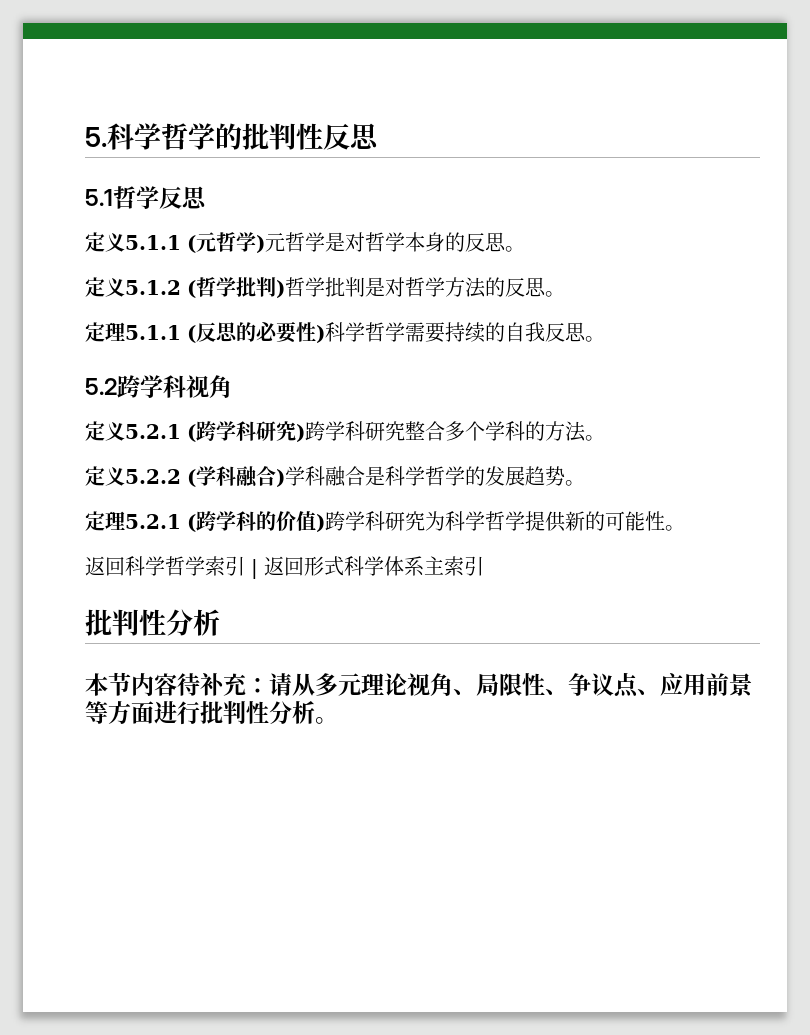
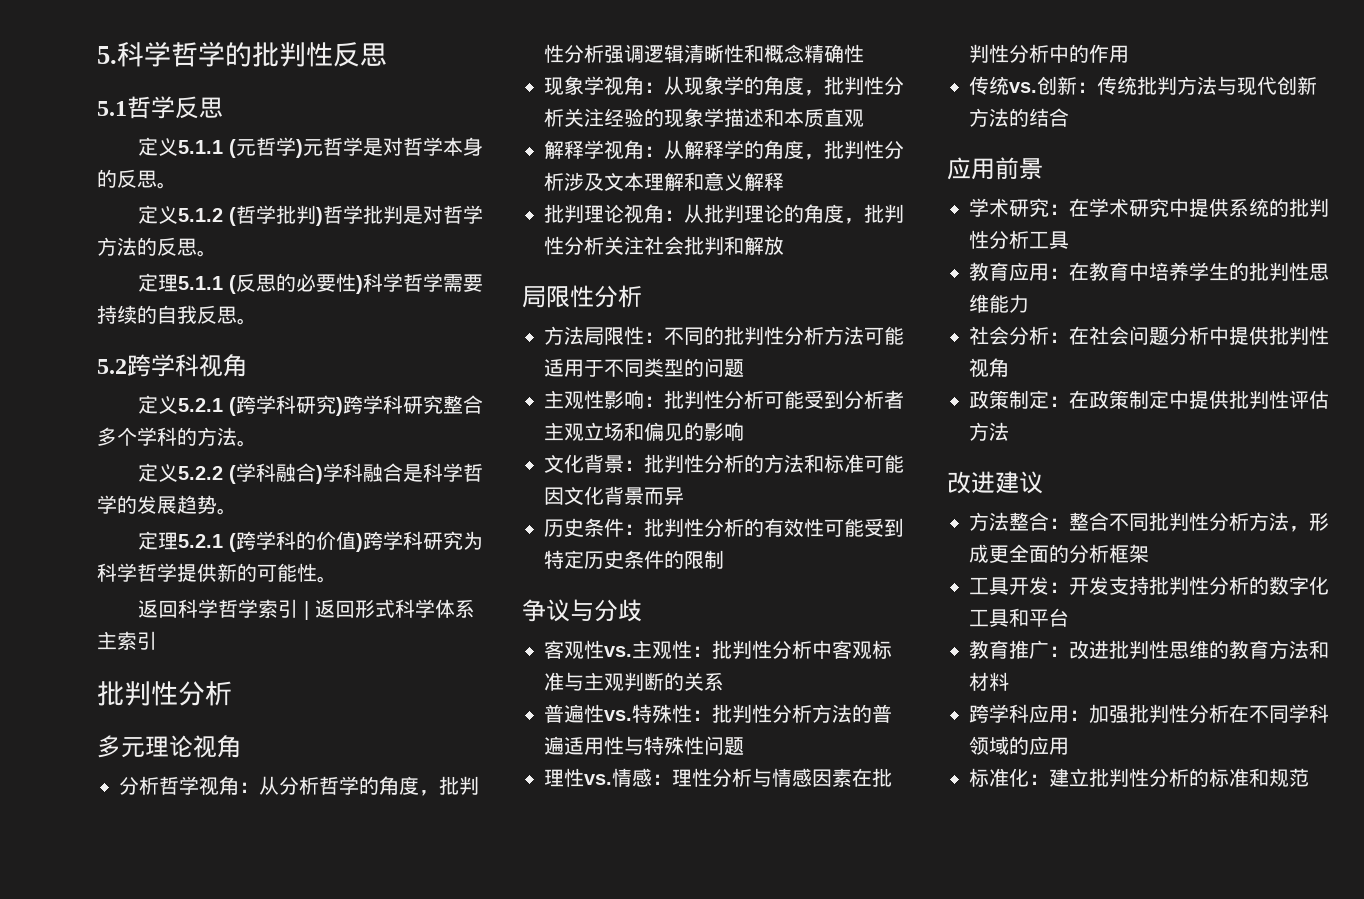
[85,672,753,698] [85,701,338,725] 本节内容待补充：请从多元理论视角、局限性、争议点、应用前景等方面进行批判性分析。 -> [97,735,241,758] [119,776,479,796] [544,44,864,64] [544,76,904,96] [544,108,864,128] [544,140,904,160] [544,172,784,191] [544,204,904,224] [544,236,784,255] [522,285,642,308] [544,326,904,345] [544,358,744,377] [544,390,904,409] [544,422,744,441] [544,454,904,473] [544,486,684,505] [544,518,904,537] [544,550,724,569] [522,599,642,622] [544,640,892,659] [544,672,724,691] [544,704,892,724] [544,736,744,756] [544,768,892,787] [969,44,1129,63] [969,76,1317,96] [969,108,1069,127] [947,157,1043,180] [969,198,1329,217] [969,230,1069,249] [969,262,1329,281] [969,294,1029,313] [969,326,1329,345] [969,358,1009,378] [969,390,1329,409] [969,422,1009,441] [947,471,1043,494] [969,512,1329,532] [969,544,1149,563] [969,576,1329,595] [969,608,1069,627] [969,640,1329,659] [969,672,1009,691] [969,704,1329,724] [969,736,1069,755] [969,768,1309,787] 多元理论视角 // 分析哲学视角：从分析哲学的角度，批判性分析强调逻辑清晰性和概念精确性 // 现象学视角：从现象学的角度，批判性分析关注经验的现象学描述和本质直观 // 解释学视角：从解释学的角度，批判性分析涉及文本理解和意义解释 // 批判理论视角：从批判理论的角度，批判性分析关注社会批判和解放 // 局限性分析 // 方法局限性：不同的批判性分析方法可能适用于不同类型的问题 // 主观性影响：批判性分析可能受到分析者主观立场和偏见的影响 // 文化背景：批判性分析的方法和标准可能因文化背景而异 // 历史条件：批判性分析的有效性可能受到特定历史条件的限制 // 争议与分歧 // 客观性vs.主观性：批判性分析中客观标准与主观判断的关系 // 普遍性vs.特殊性：批判性分析方法的普遍适用性与特殊性问题 // 理性vs.情感：理性分析与情感因素在批判性分析中的作用 // 传统vs.创新：传统批判方法与现代创新方法的结合 // 应用前景 // 学术研究：在学术研究中提供系统的批判性分析工具 // 教育应用：在教育中培养学生的批判性思维能力 // 社会分析：在社会问题分析中提供批判性视角 // 政策制定：在政策制定中提供批判性评估方法 // 改进建议 // 方法整合：整合不同批判性分析方法，形成更全面的分析框架 // 工具开发：开发支持批判性分析的数字化工具和平台 // 教育推广：改进批判性思维的教育方法和材料 // 跨学科应用：加强批判性分析在不同学科领域的应用 // 标准化：建立批判性分析的标准和规范

